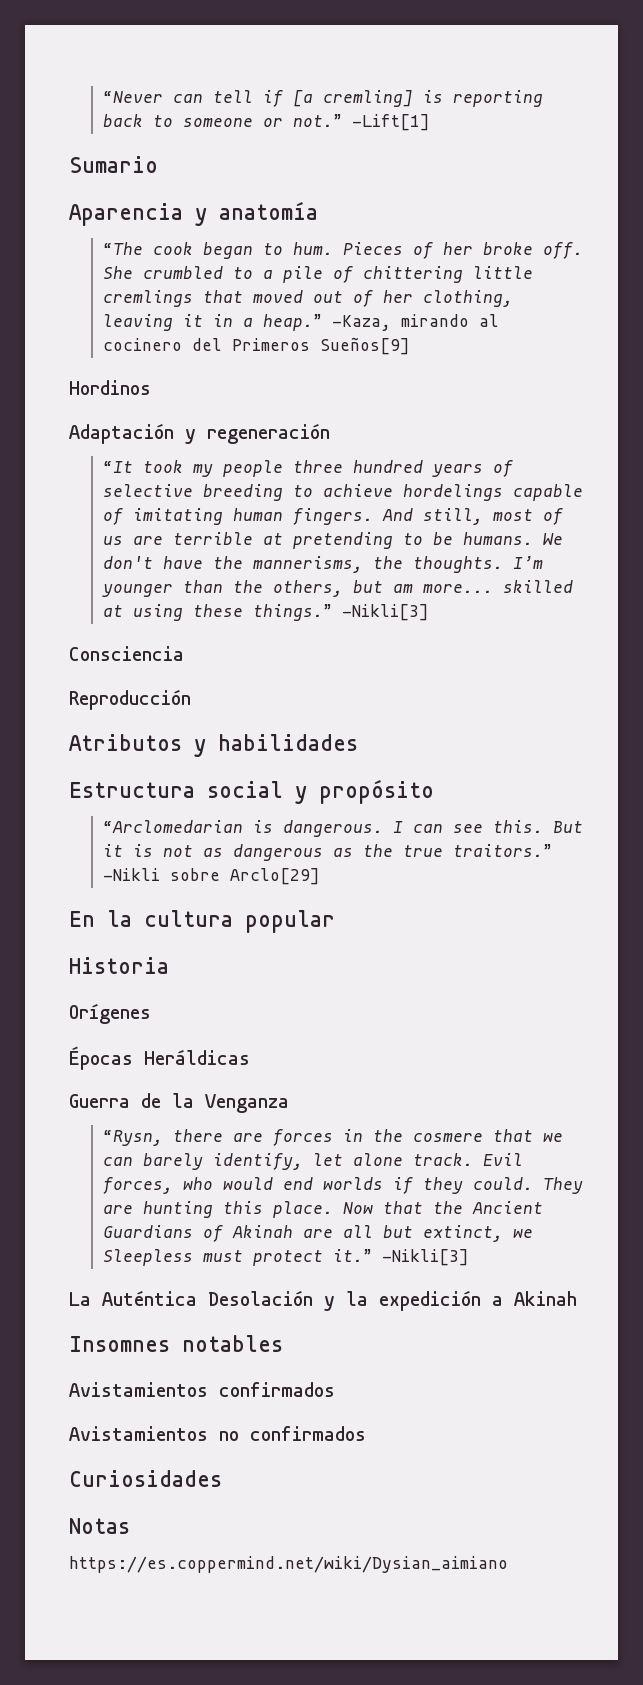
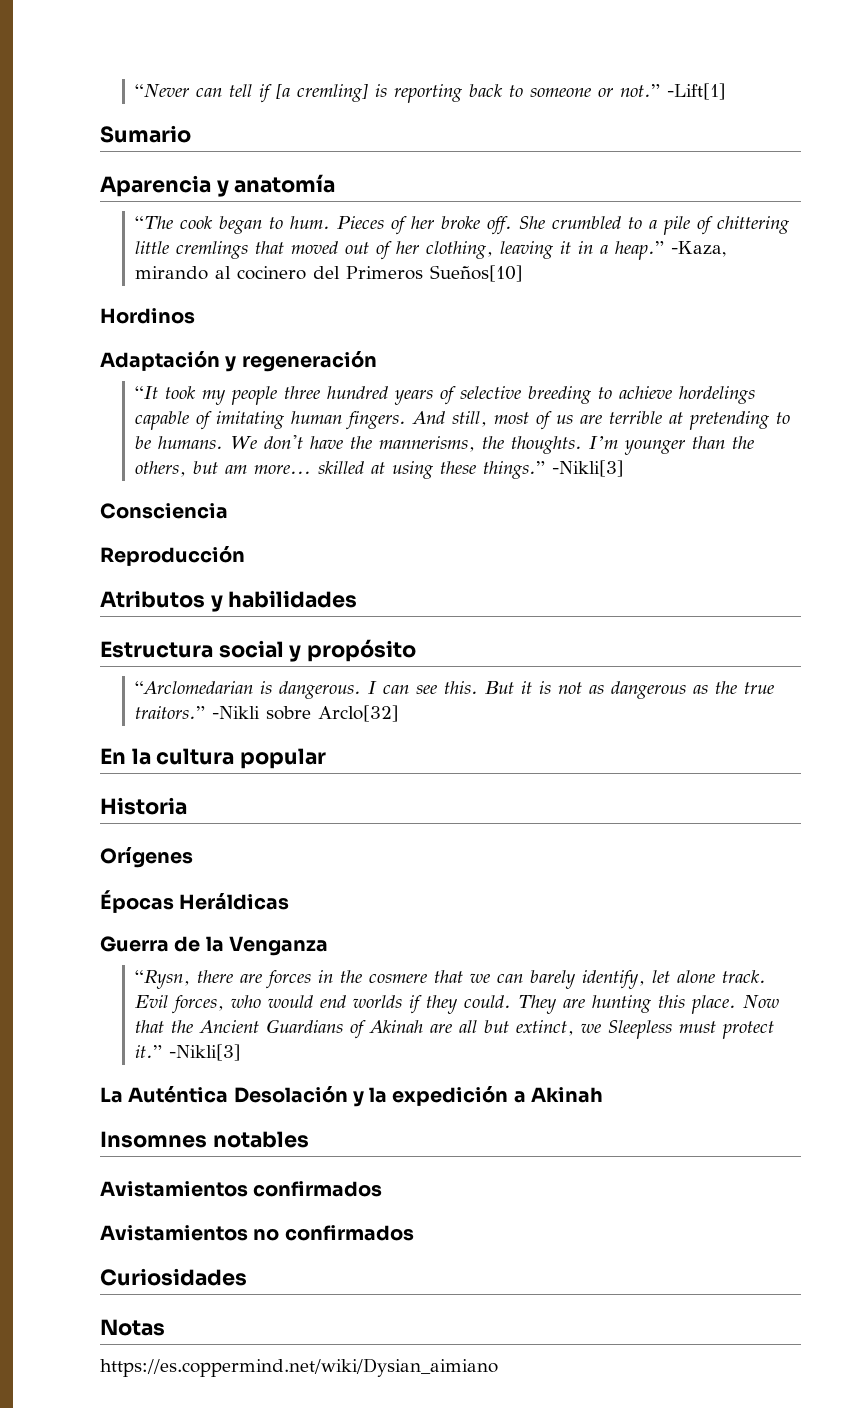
[320,337,411,355] Sueños[9] -> [430,265,524,282] Sueños[10]
[230,868,321,885] Arclo[29] -> [318,705,400,722] Arclo[32]

